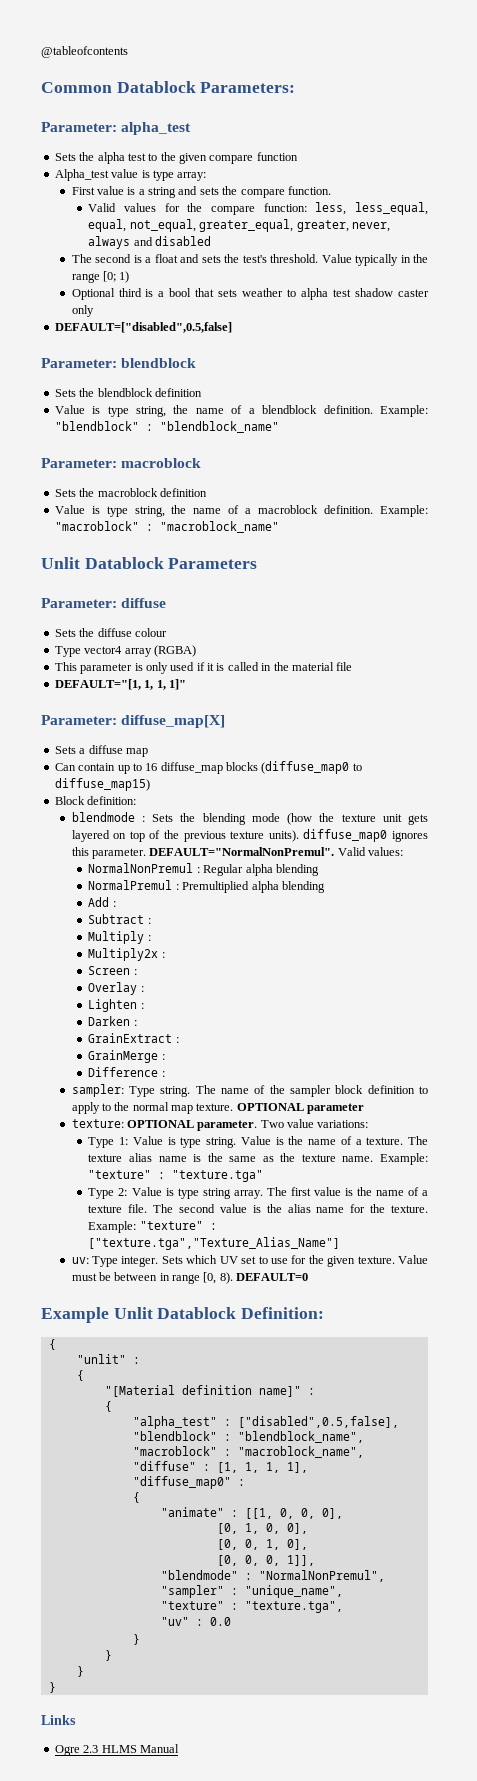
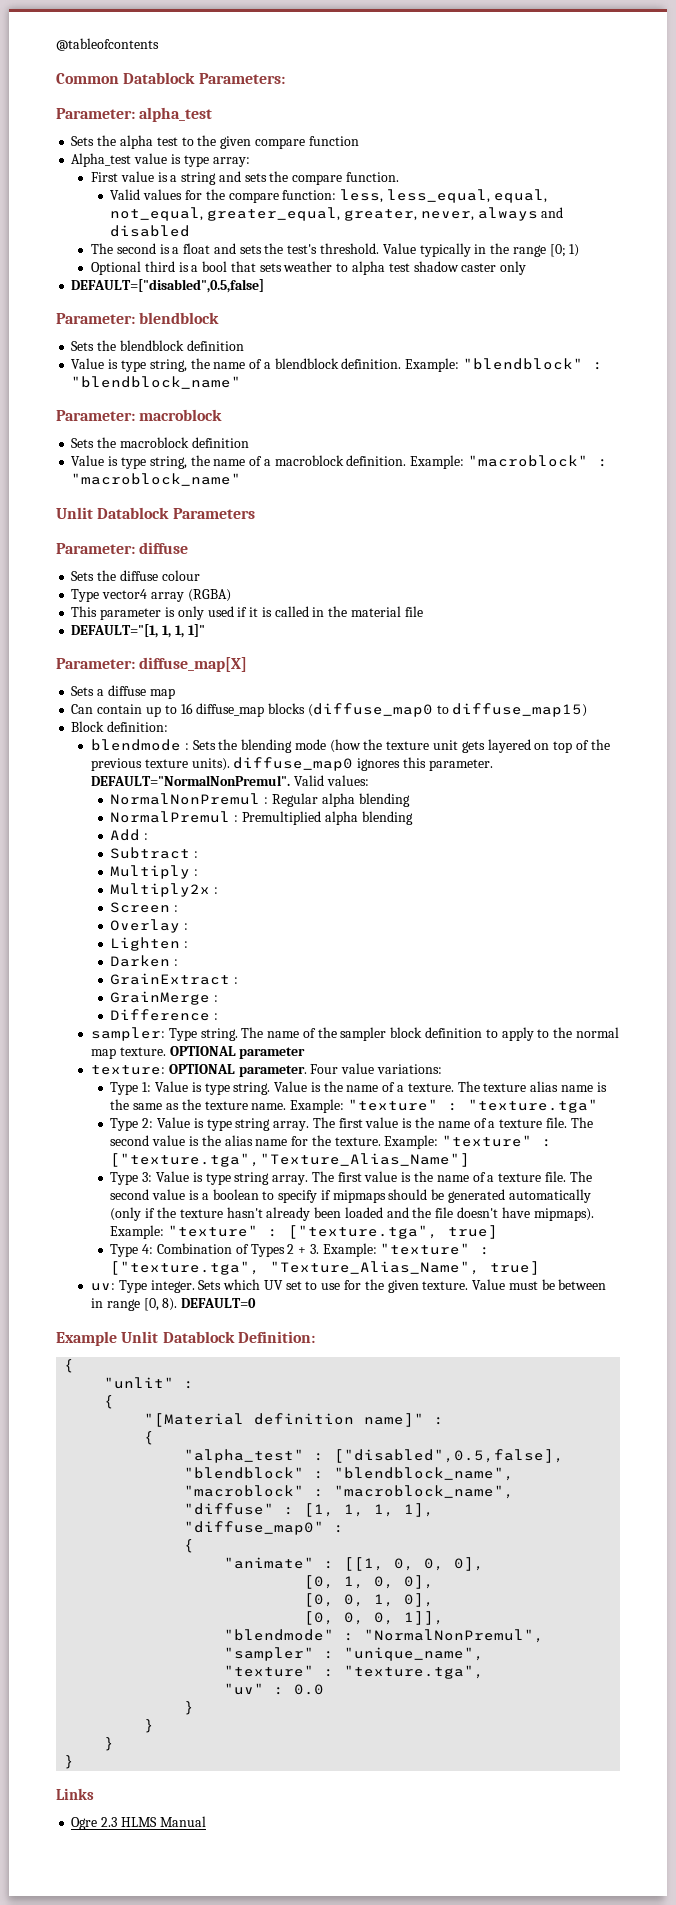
[260,1120,284,1128] Two -> [310,1064,339,1074] Four
(341, 1243) none -> [110,1171,592,1185] [110,1189,591,1203] [110,1207,594,1221] [110,1225,499,1239] [110,1243,491,1257] [110,1261,541,1275] // Type 3: Value is type string array. The first value is the name of a texture file. The second value is a boolean to specify if mipmaps should be generated automatically (only if the texture hasn't already been loaded and the file doesn't have mipmaps). Example: "texture" : ["texture.tga", true] // Type 4: Combination of Types 2 + 3. Example: "texture" : ["texture.tga", "Texture_Alias_Name", true]

